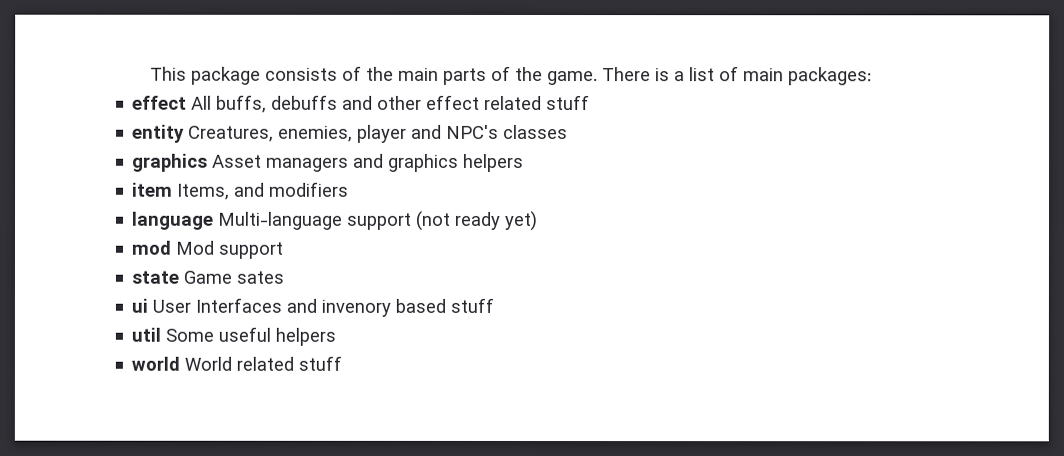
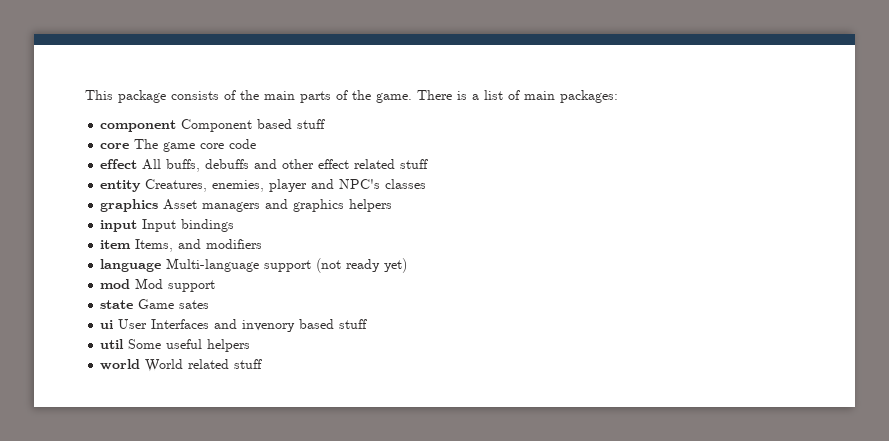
(872, 76) none -> [100,119,326,132] [100,139,257,152] // component Component based stuff // core The game core code
(525, 162) none -> [100,219,235,232] // input Input bindings

